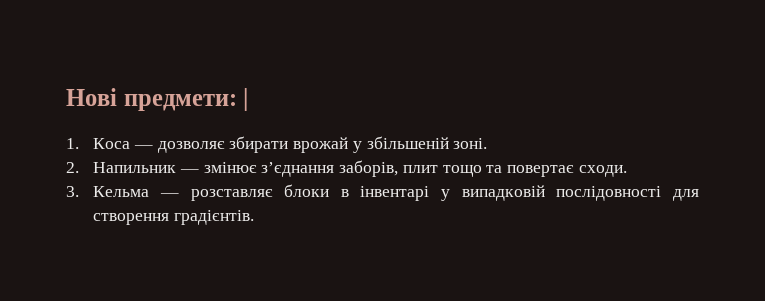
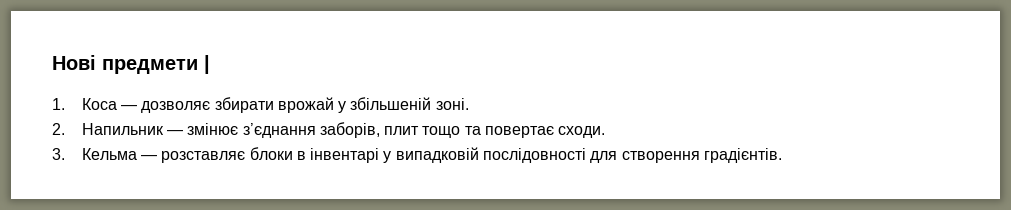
[123,94,237,111] предмети: -> [102,59,198,74] предмети

